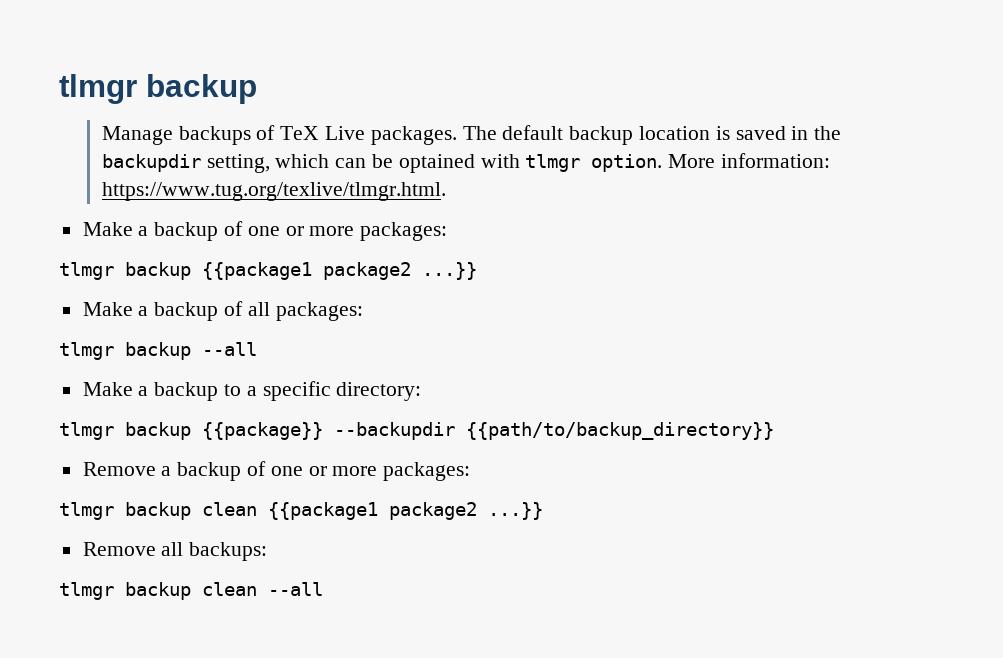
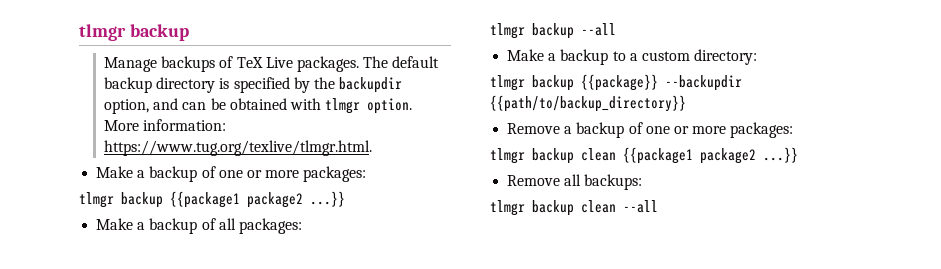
[639,126,842,140] [101,154,330,173] location is saved in the backupdir setting, which -> [156,77,403,93] [104,98,179,114] directory is specified by the backupdir option, and
[398,154,475,173] optained -> [229,98,287,110] obtained
[262,381,331,401] specific -> [641,51,690,61] custom

